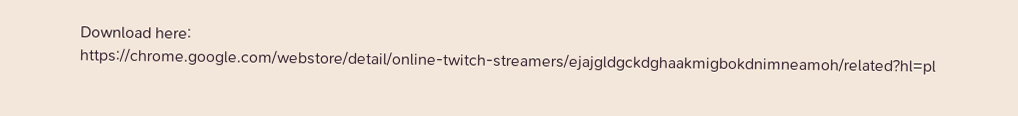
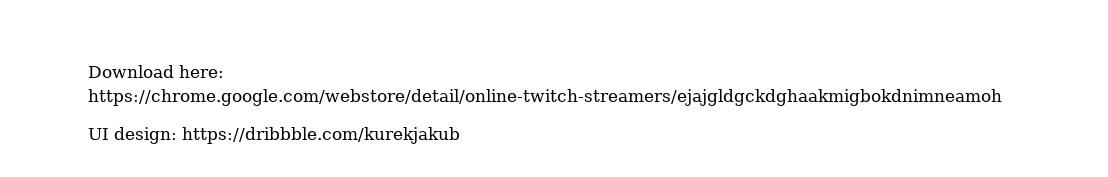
[79,47,937,76] https://chrome.google.com/webstore/detail/online-twitch-streamers/ejajgldgckdghaakmigbokdnimneamoh/related?hl=pl -> [88,89,1002,106] [88,127,460,144] https://chrome.google.com/webstore/detail/online-twitch-streamers/ejajgldgckdghaakmigbokdnimneamoh // UI design: https://dribbble.com/kurekjakub

